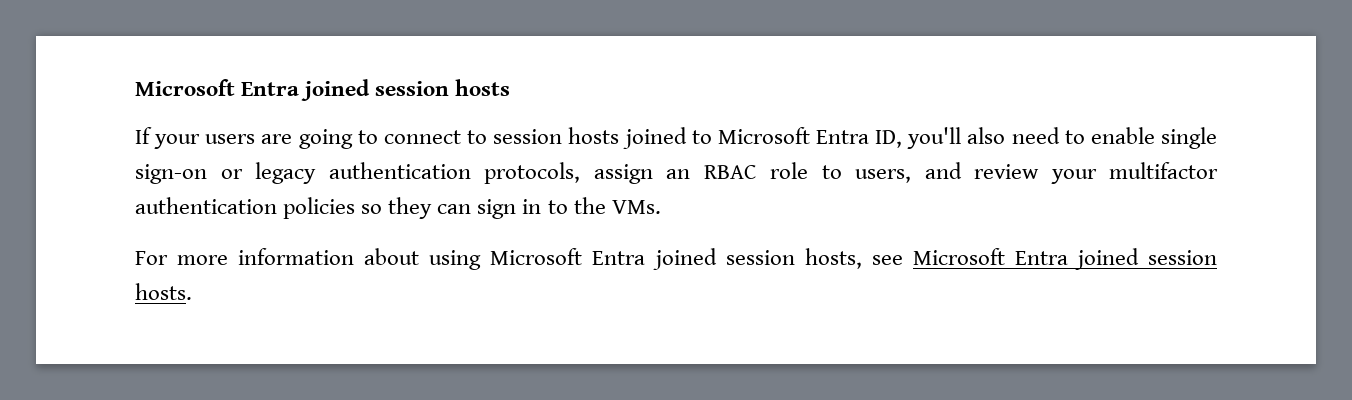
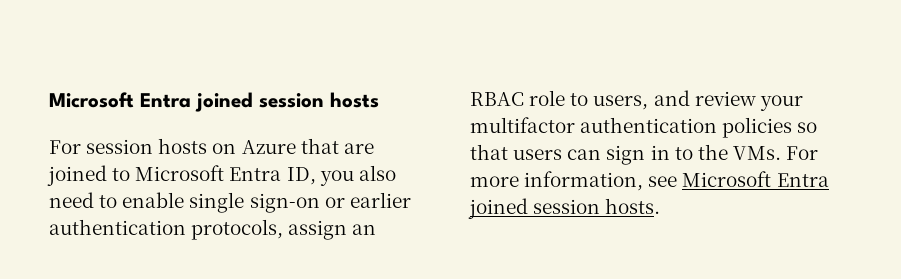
[135,127,620,149] If your users are going to connect to session hosts -> [49,138,374,154] For session hosts on Azure that are
[907,127,962,149] you'll -> [319,170,354,186] you
[255,162,316,184] legacy -> [349,192,411,208] earlier
[388,197,433,219] they -> [470,144,563,160] that users
(661, 207) // -> (781, 153) none
[238,248,862,270] information about using Microsoft Entra joined session hosts, -> [524,171,644,191] information,

